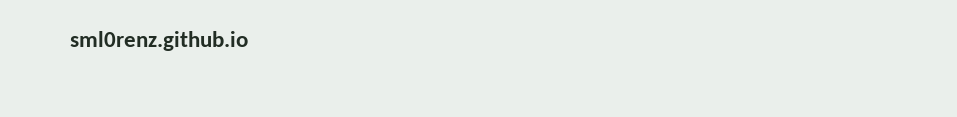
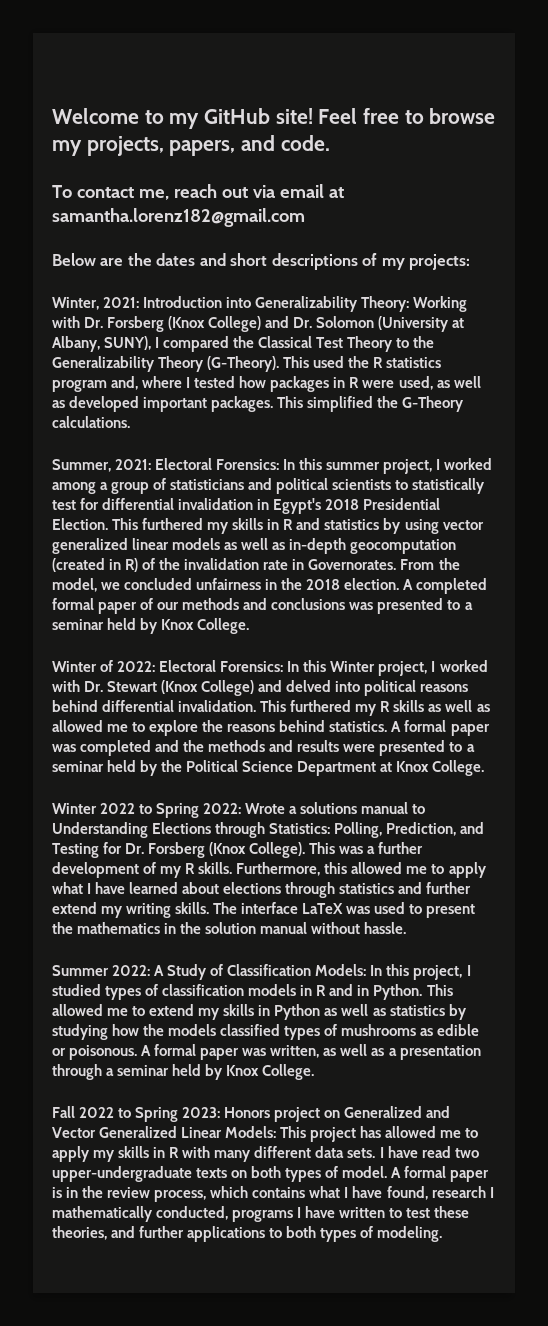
[70,31,248,51] sml0renz.github.io -> [52,108,496,129] [52,135,330,156] [52,184,344,200] [52,208,305,227] [52,253,471,270] [52,296,468,312] [52,316,465,332] [52,336,435,352] [52,356,442,372] [52,376,481,392] [52,396,465,412] [52,416,130,428] [52,458,493,474] [52,478,486,494] [52,498,441,514] [52,518,484,534] [52,538,457,554] [52,558,460,572] [52,578,488,594] [52,598,473,614] [52,618,250,634] [52,660,488,676] [52,680,469,696] [52,700,490,716] [52,720,490,736] [52,740,475,756] [52,760,485,776] [52,802,426,818] [52,822,485,838] [52,842,424,858] [52,862,487,878] [52,882,472,898] [52,902,476,918] [52,922,407,934] [52,964,471,980] [52,984,453,1000] [52,1004,467,1020] [52,1024,480,1040] [52,1044,481,1060] [52,1064,315,1080] [52,1106,451,1122] [52,1126,479,1142] [52,1146,479,1162] [52,1166,490,1182] [52,1186,494,1202] [52,1206,470,1222] [52,1226,443,1242] Welcome to my GitHub site! Feel free to browse my projects, papers, and code. // To contact me, reach out via email at samantha.lorenz182@gmail.com // Below are the dates and short descriptions of my projects: // Winter, 2021: Introduction into Generalizability Theory: Working with Dr. Forsberg (Knox College) and Dr. Solomon (University at Albany, SUNY), I compared the Classical Test Theory to the Generalizability Theory (G-Theory). This used the R statistics program and, where I tested how packages in R were used, as well as developed important packages. This simplified the G-Theory calculations. // Summer, 2021: Electoral Forensics: In this summer project, I worked among a group of statisticians and political scientists to statistically test for differential invalidation in Egypt's 2018 Presidential Election. This furthered my skills in R and statistics by using vector generalized linear models as well as in-depth geocomputation (created in R) of the invalidation rate in Governorates. From the model, we concluded unfairness in the 2018 election. A completed formal paper of our methods and conclusions was presented to a seminar held by Knox College. // Winter of 2022: Electoral Forensics: In this Winter project, I worked with Dr. Stewart (Knox College) and delved into political reasons behind differential invalidation. This furthered my R skills as well as allowed me to explore the reasons behind statistics. A formal paper was completed and the methods and results were presented to a seminar held by the Political Science Department at Knox College. // Winter 2022 to Spring 2022: Wrote a solutions manual to Understanding Elections through Statistics: Polling, Prediction, and Testing for Dr. Forsberg (Knox College). This was a further development of my R skills. Furthermore, this allowed me to apply what I have learned about elections through statistics and further extend my writing skills. The interface LaTeX was used to present the mathematics in the solution manual without hassle. // Summer 2022: A Study of Classification Models: In this project, I studied types of classification models in R and in Python. This allowed me to extend my skills in Python as well as statistics by studying how the models classified types of mushrooms as edible or poisonous. A formal paper was written, as well as a presentation through a seminar held by Knox College. // Fall 2022 to Spring 2023: Honors project on Generalized and Vector Generalized Linear Models: This project has allowed me to apply my skills in R with many different data sets. I have read two upper-undergraduate texts on both types of model. A formal paper is in the review process, which contains what I have found, research I mathematically conducted, programs I have written to test these theories, and further applications to both types of modeling.

